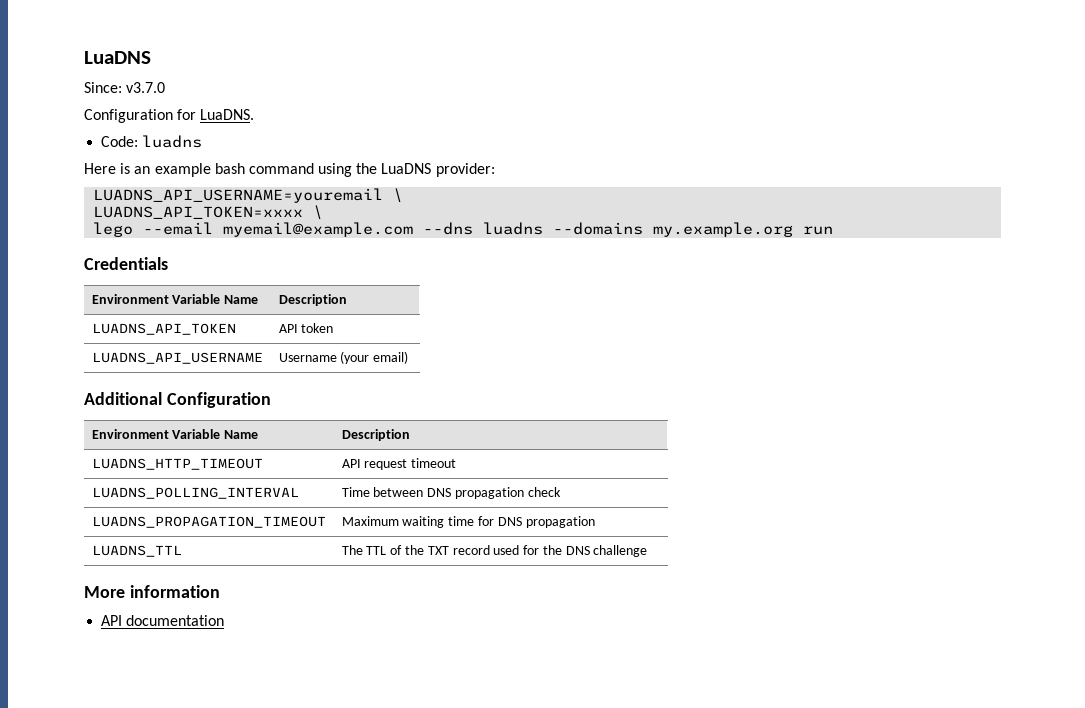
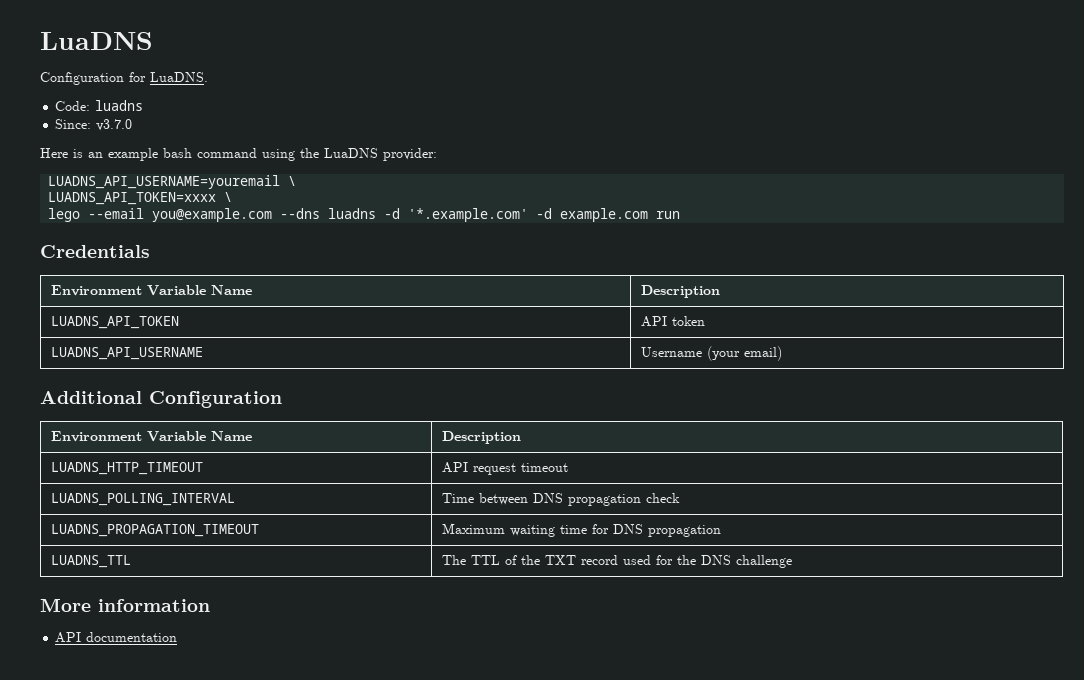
[84,51,151,64] [84,82,166,93] LuaDNS // Since: v3.7.0 -> [40,32,153,50] LuaDNS
(203, 141) none -> [55,119,133,131] // Since: v3.7.0
[223,222,414,237] myemail@example.com -> [152,208,273,222] you@example.com
[553,222,794,237] --domains my.example.org -> [384,208,649,222] -d '*.example.com' -d example.com

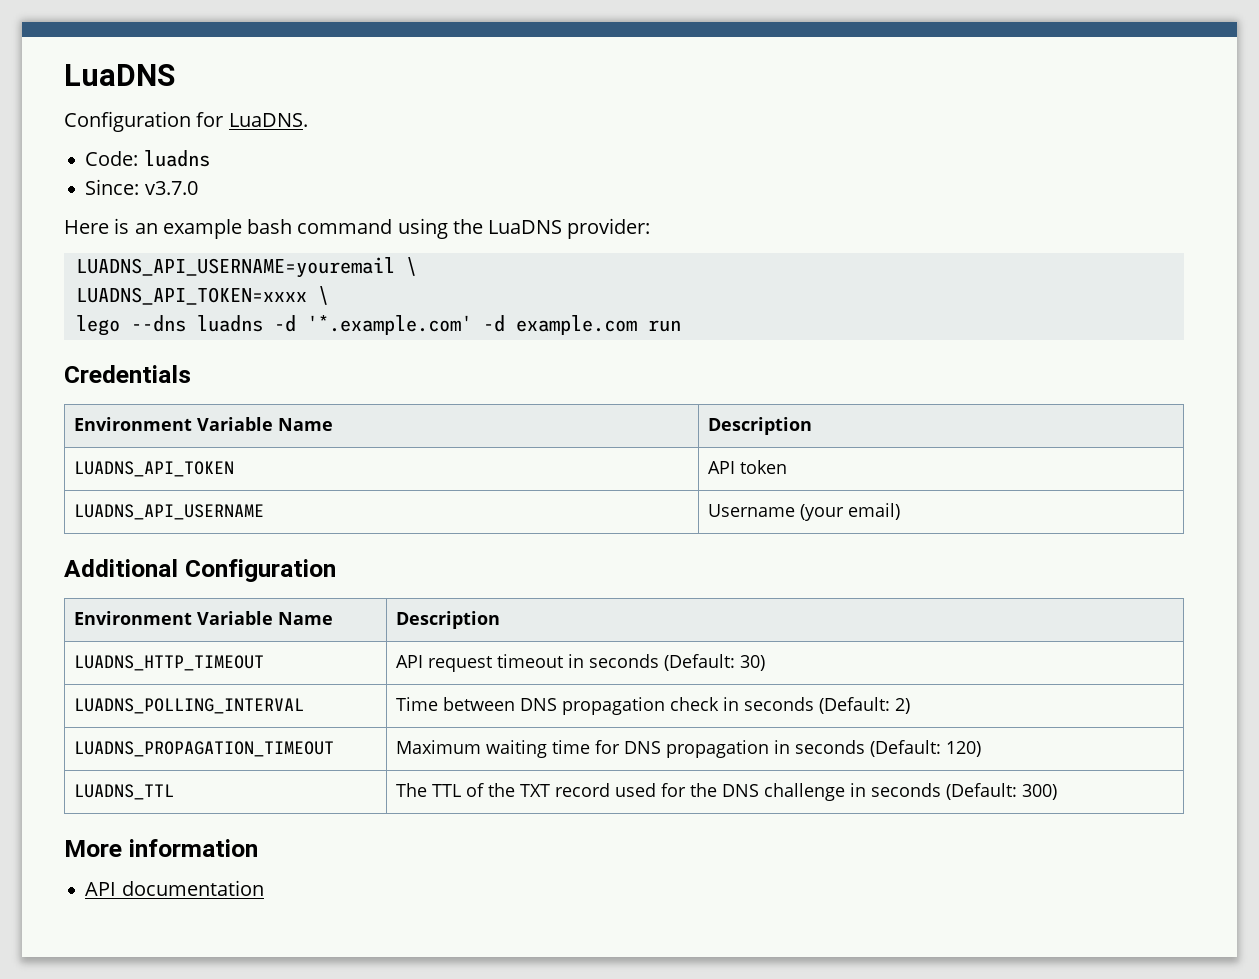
[88,208,273,222] --email you@example.com -> (120, 325) none
(569, 467) none -> [568,654,766,671] in seconds (Default: 30)
(681, 498) none -> [723,697,911,714] in seconds (Default: 2)
(722, 531) none -> [774,740,982,757] in seconds (Default: 120)
(793, 561) none -> [850,783,1058,800] in seconds (Default: 300)

